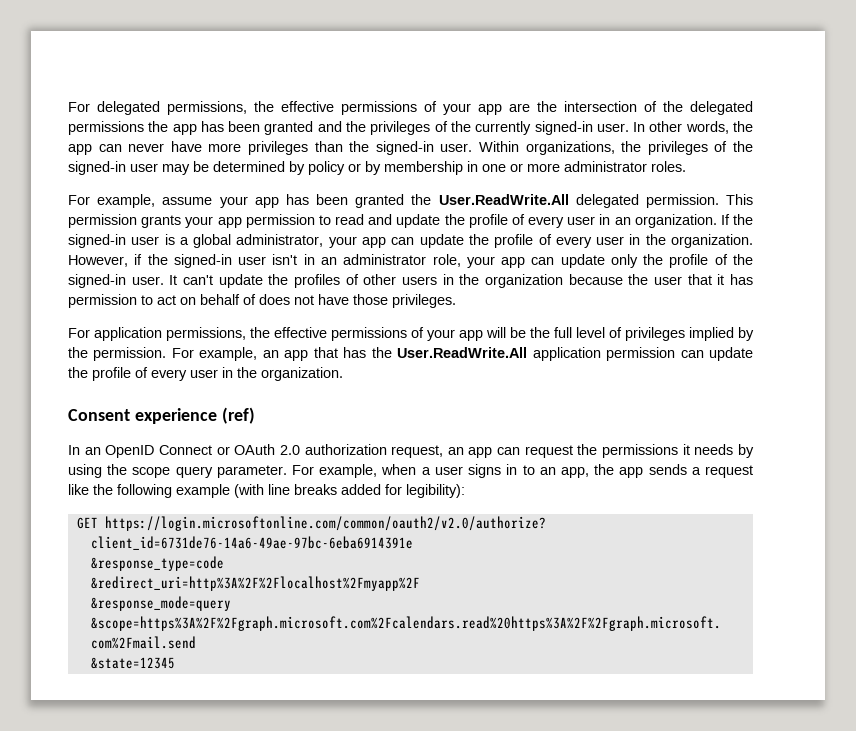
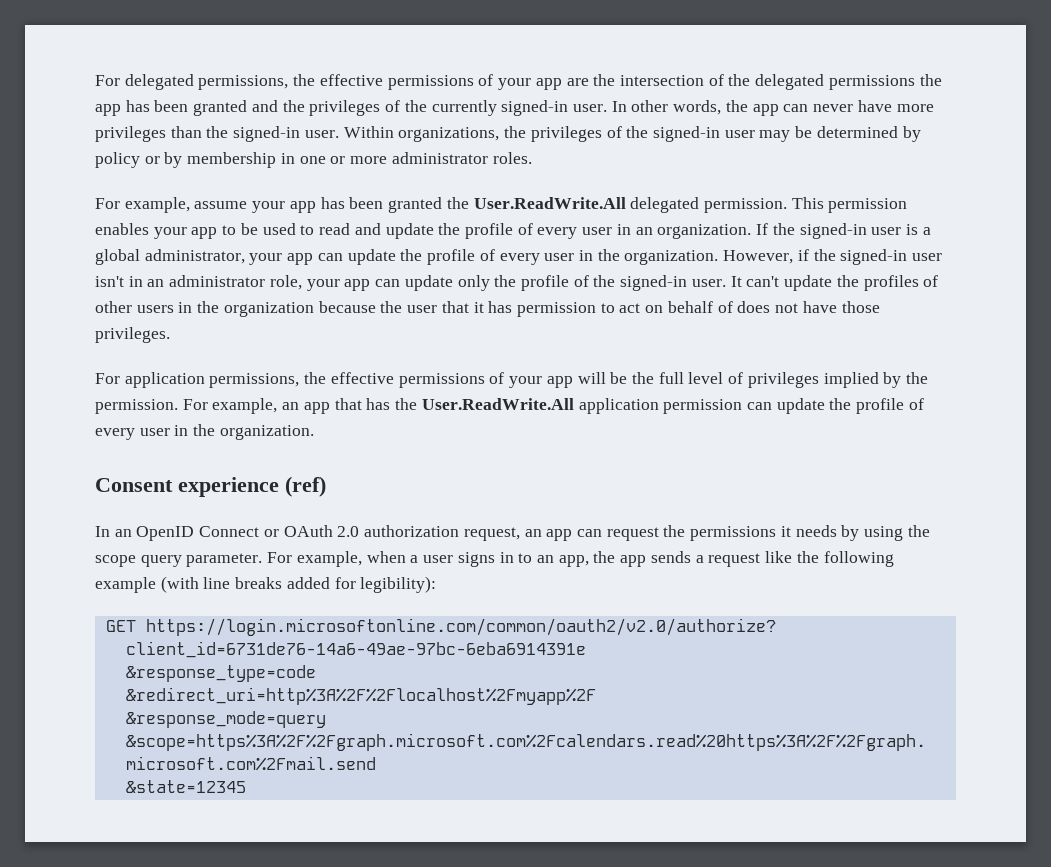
[141,214,315,228] grants your app permission -> [95,223,296,239] enables your app to be used

